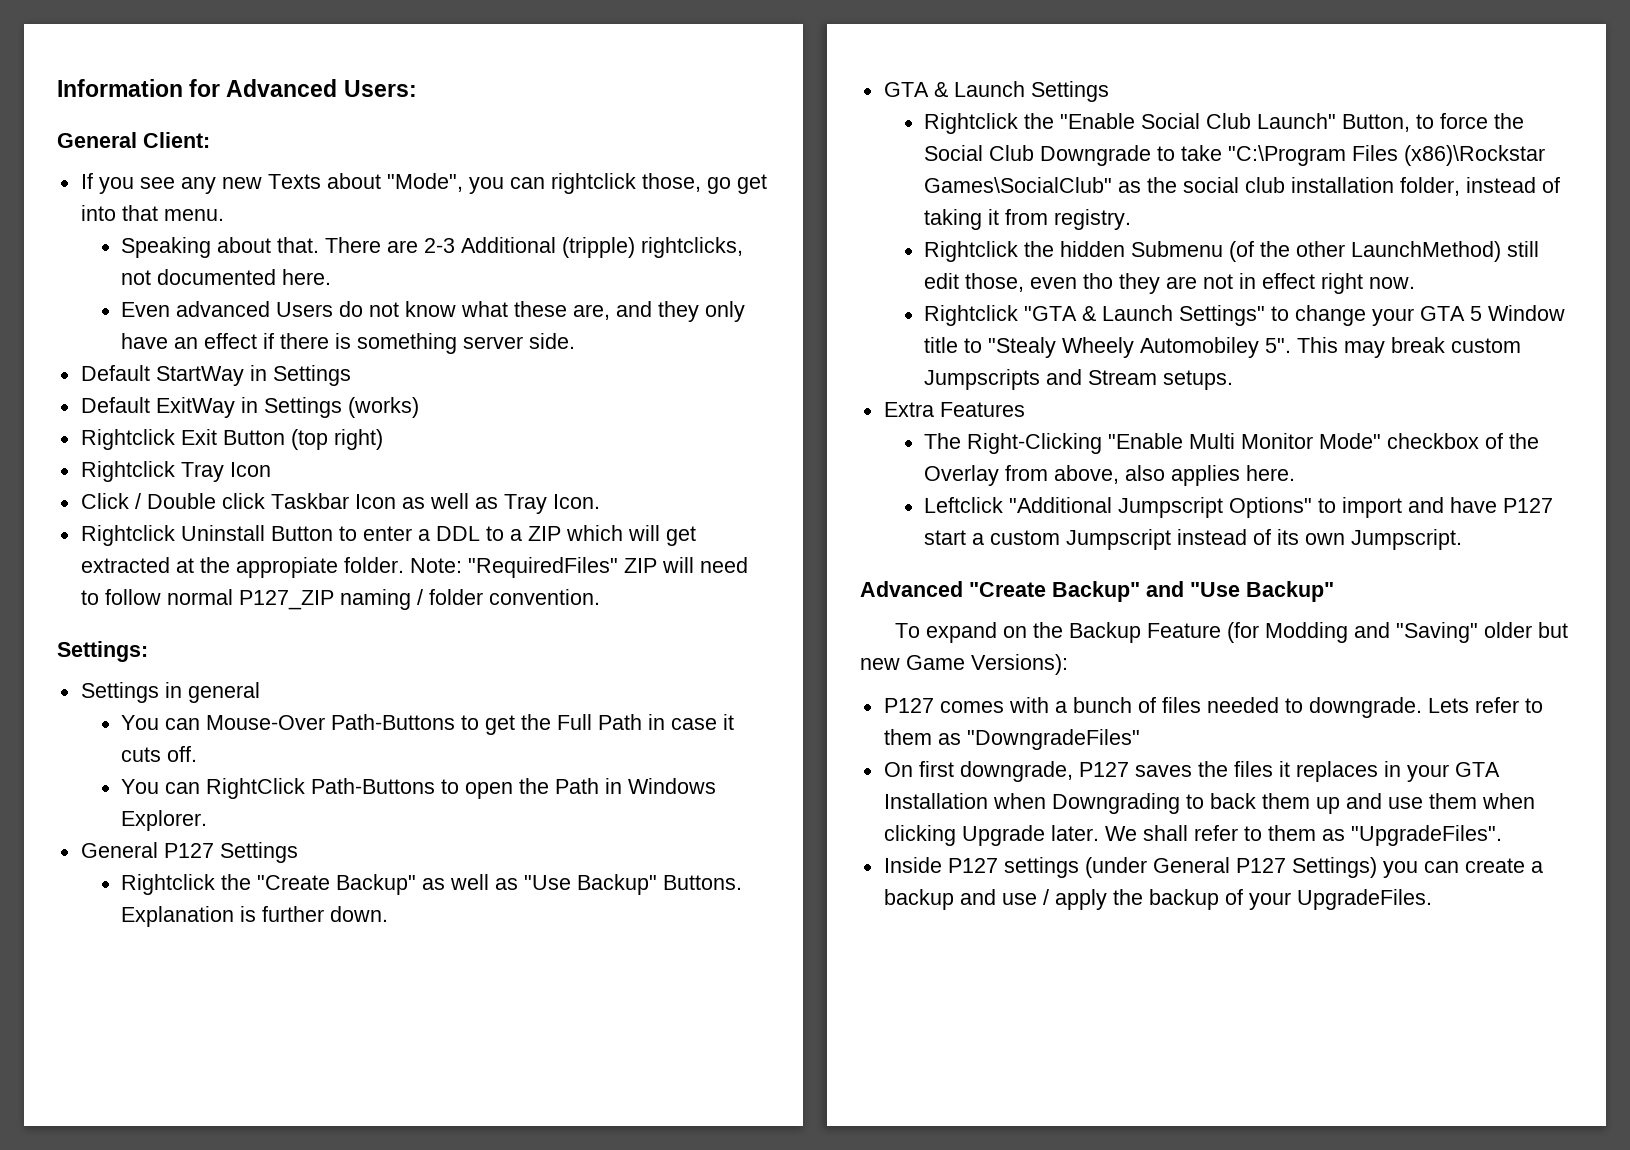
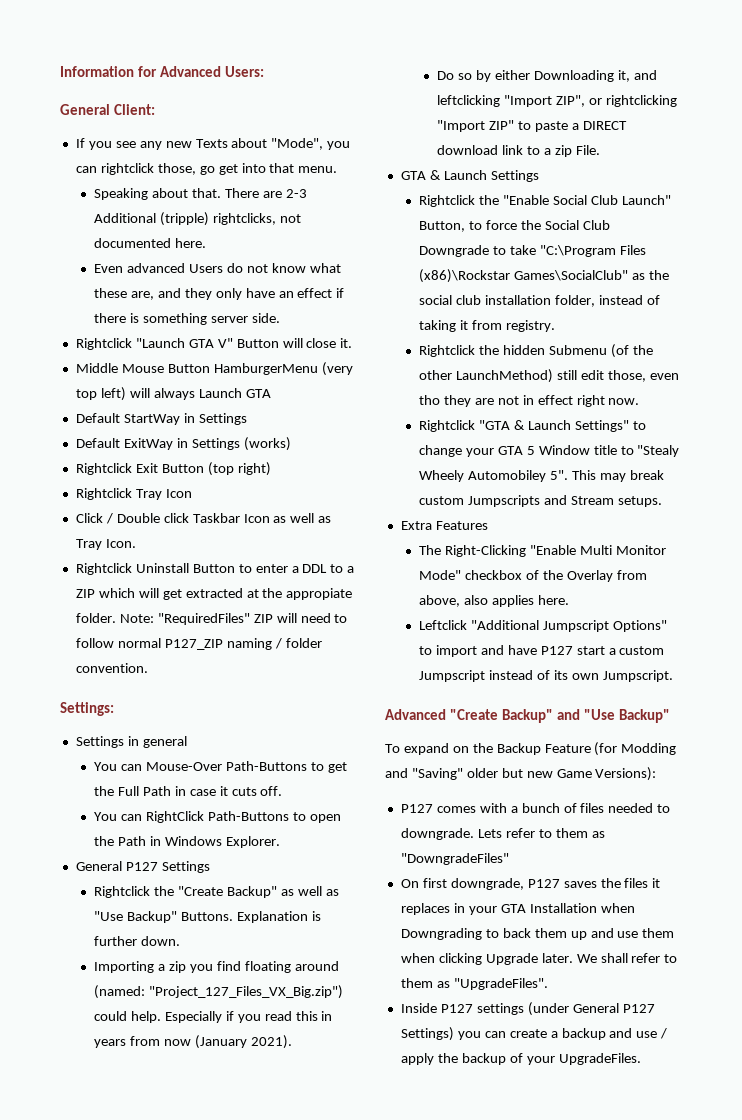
(575, 341) none -> [75,338,353,350] [75,362,353,376] [75,387,271,401] // Rightclick "Launch GTA V" Button will close it. // Middle Mouse Button HamburgerMenu (very top left) will always Launch GTA
(388, 914) none -> [94,961,339,973] [94,985,343,999] [94,1011,333,1023] [94,1035,292,1049] [437,70,657,82] [437,95,677,107] [437,120,627,132] [437,145,600,157] // Importing a zip you find floating around (named: "Project_127_Files_VX_Big.zip") could help. Especially if you read this in years from now (January 2021). // Do so by either Downloading it, and leftclicking "Import ZIP", or rightclicking "Import ZIP" to paste a DIRECT download link to a zip File.

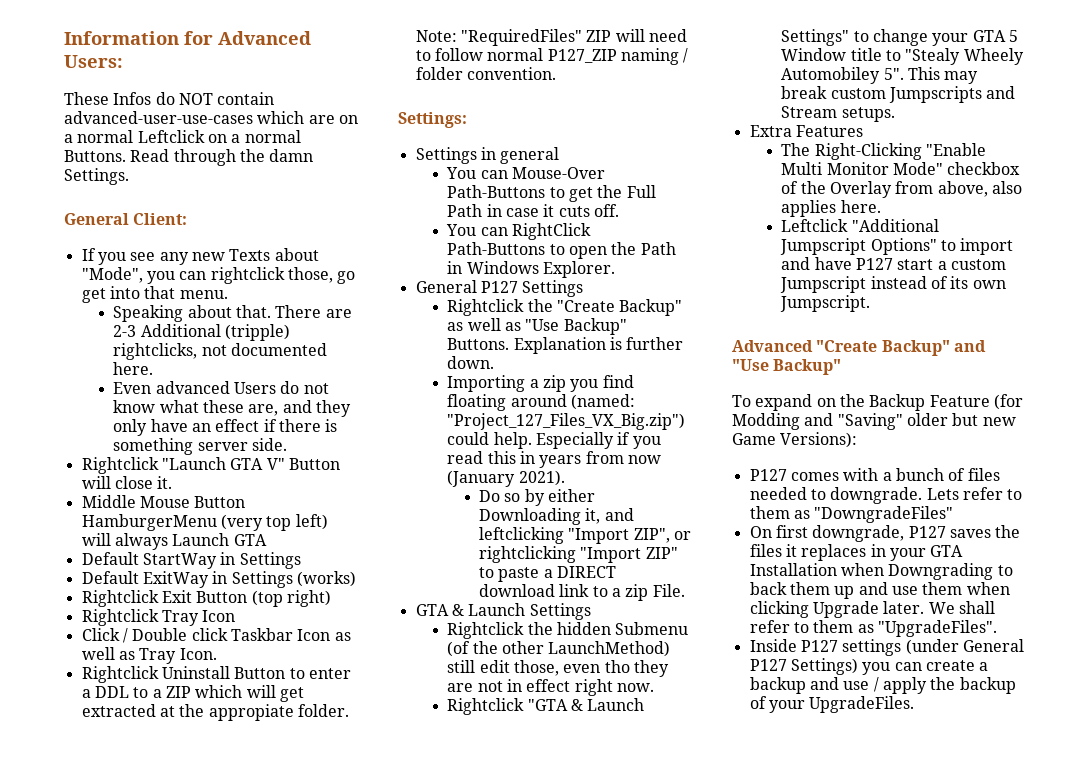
(265, 71) none -> [64,92,275,105] [64,111,358,124] [64,130,301,143] [64,149,314,166] [64,168,129,185] // These Infos do NOT contain advanced-user-use-cases which are on a normal Leftclick on a normal Buttons. Read through the damn Settings.
[419,195,671,207] [419,220,610,232] [419,245,646,257] [419,269,669,283] [419,295,660,307] [419,320,555,332] // Rightclick the "Enable Social Club Launch" Button, to force the Social Club Downgrade to take "C:\Program Files (x86)\Rockstar Games\SocialClub" as the social club installation folder, instead of taking it from registry. -> (591, 611) none

